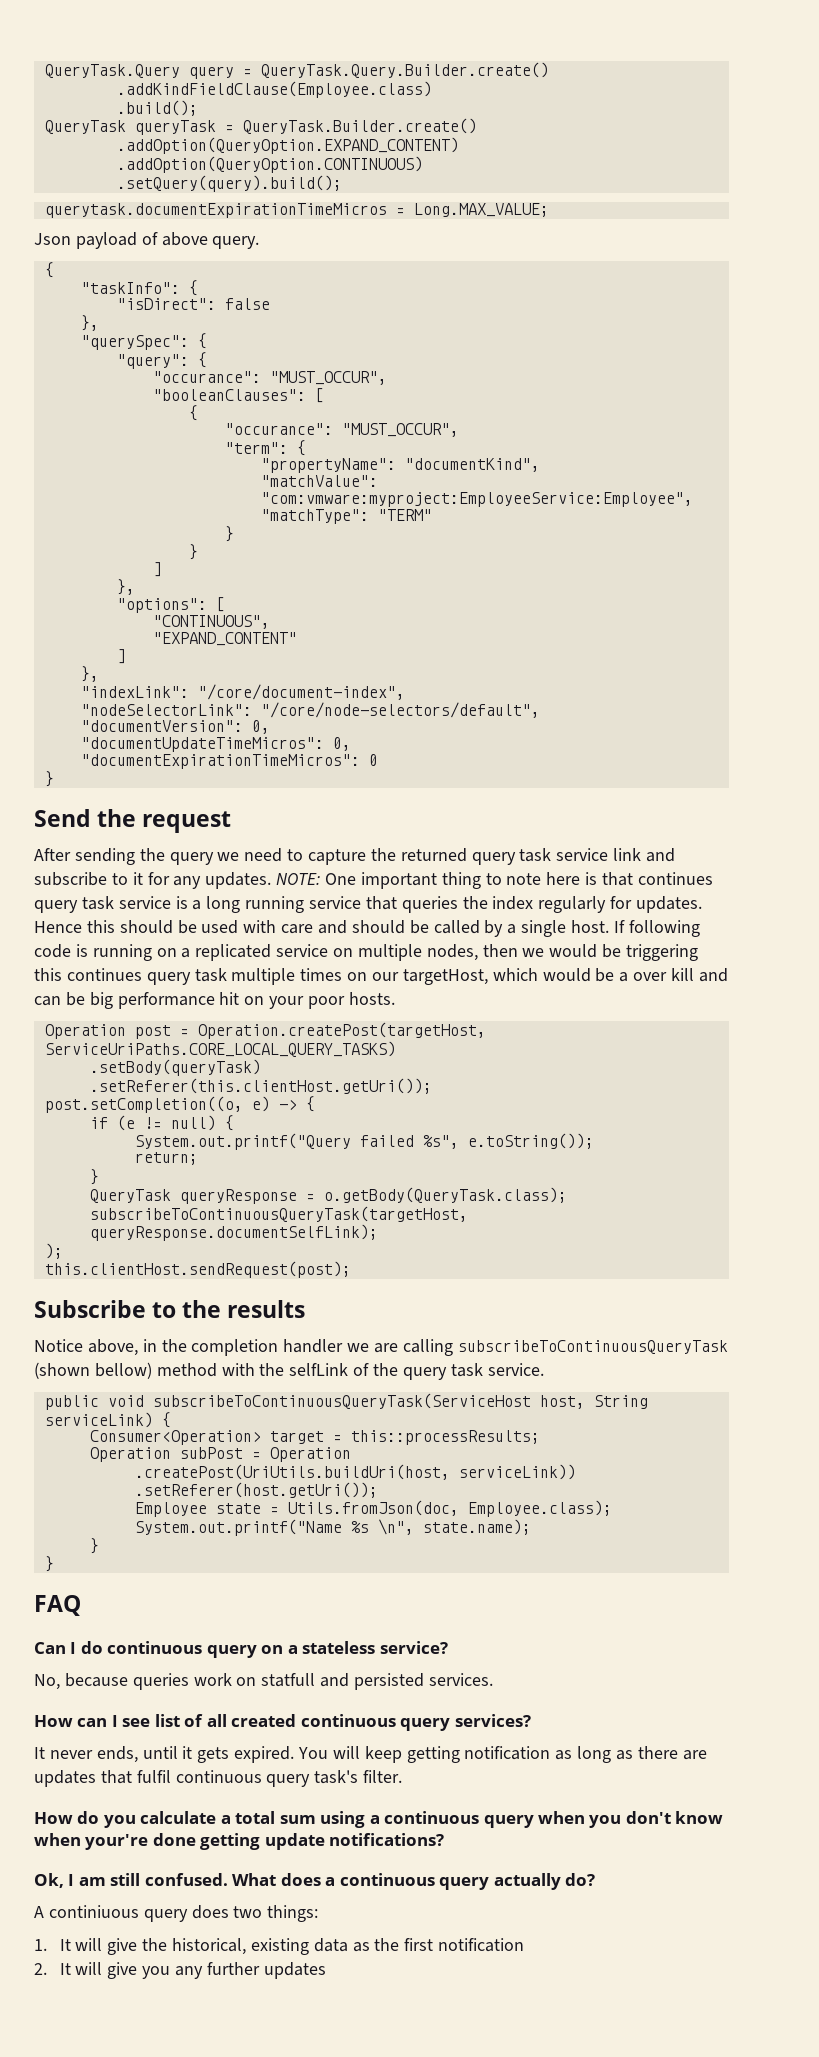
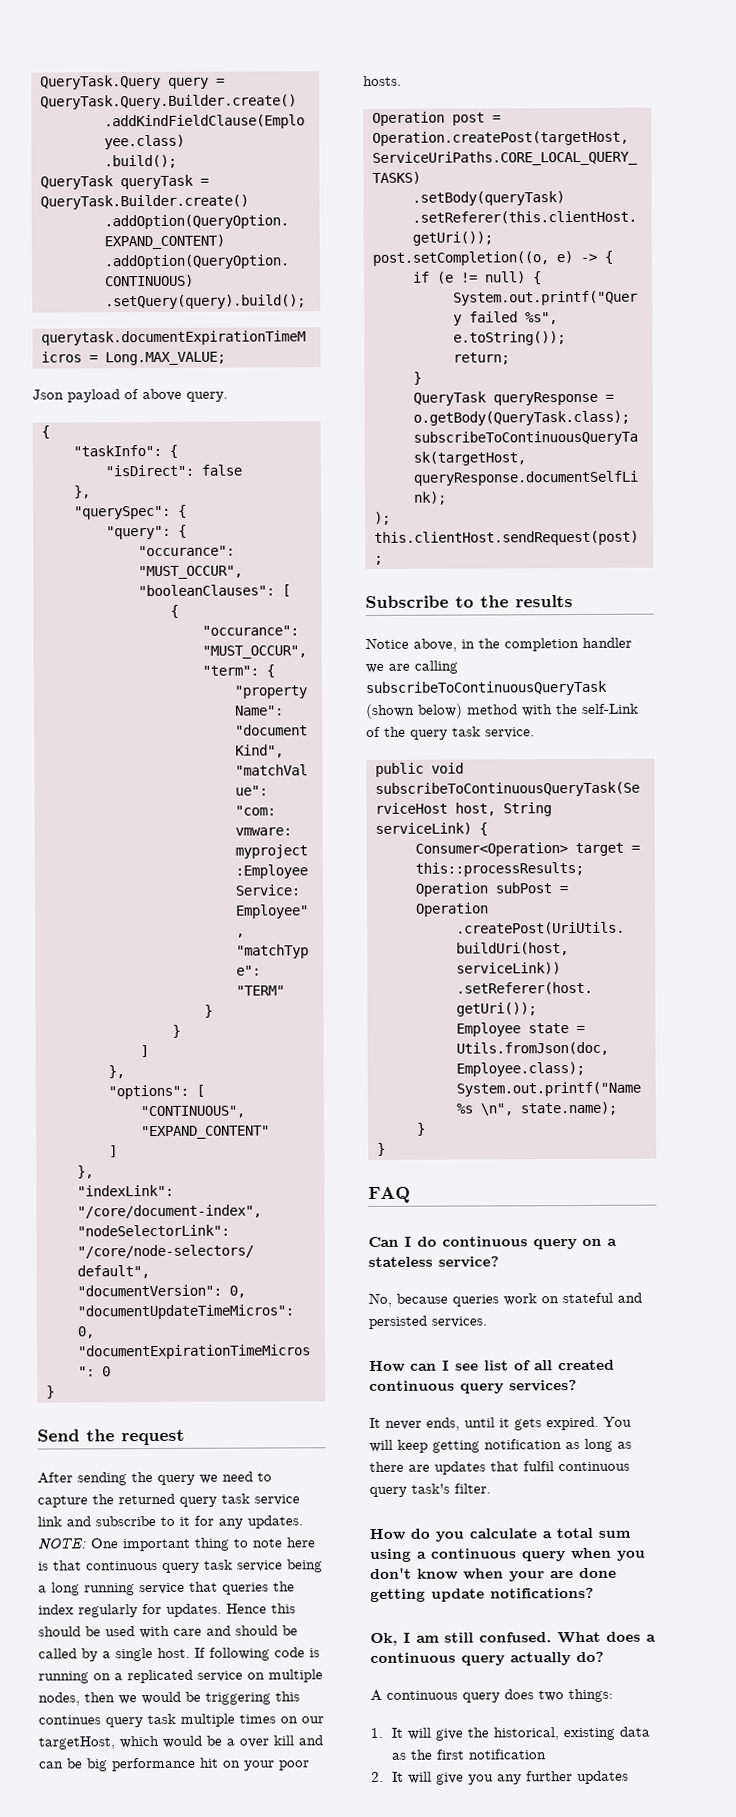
[637,872,713,885] [34,896,188,913] continues query task service is -> [86,1559,323,1573] continuous query task service being
[94,1362,152,1379] bellow) -> [418,703,463,719] below)
[289,1363,349,1376] selfLink -> [582,703,639,714] self-Link
[261,1673,316,1687] statfull -> [562,1292,613,1304] stateful
[85,1834,149,1850] your're -> [509,1571,574,1582] your are
[48,1905,139,1918] continiuous -> [386,1690,458,1700] continuous

